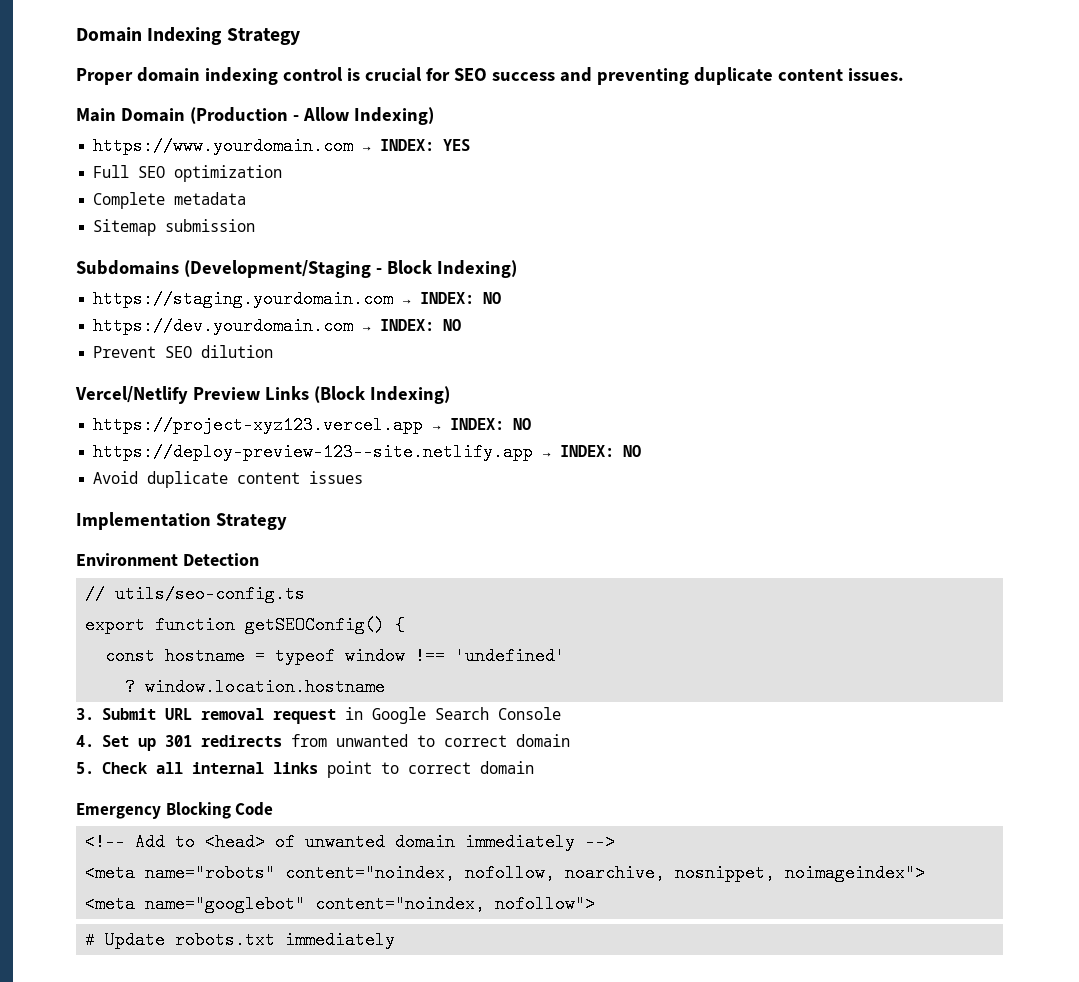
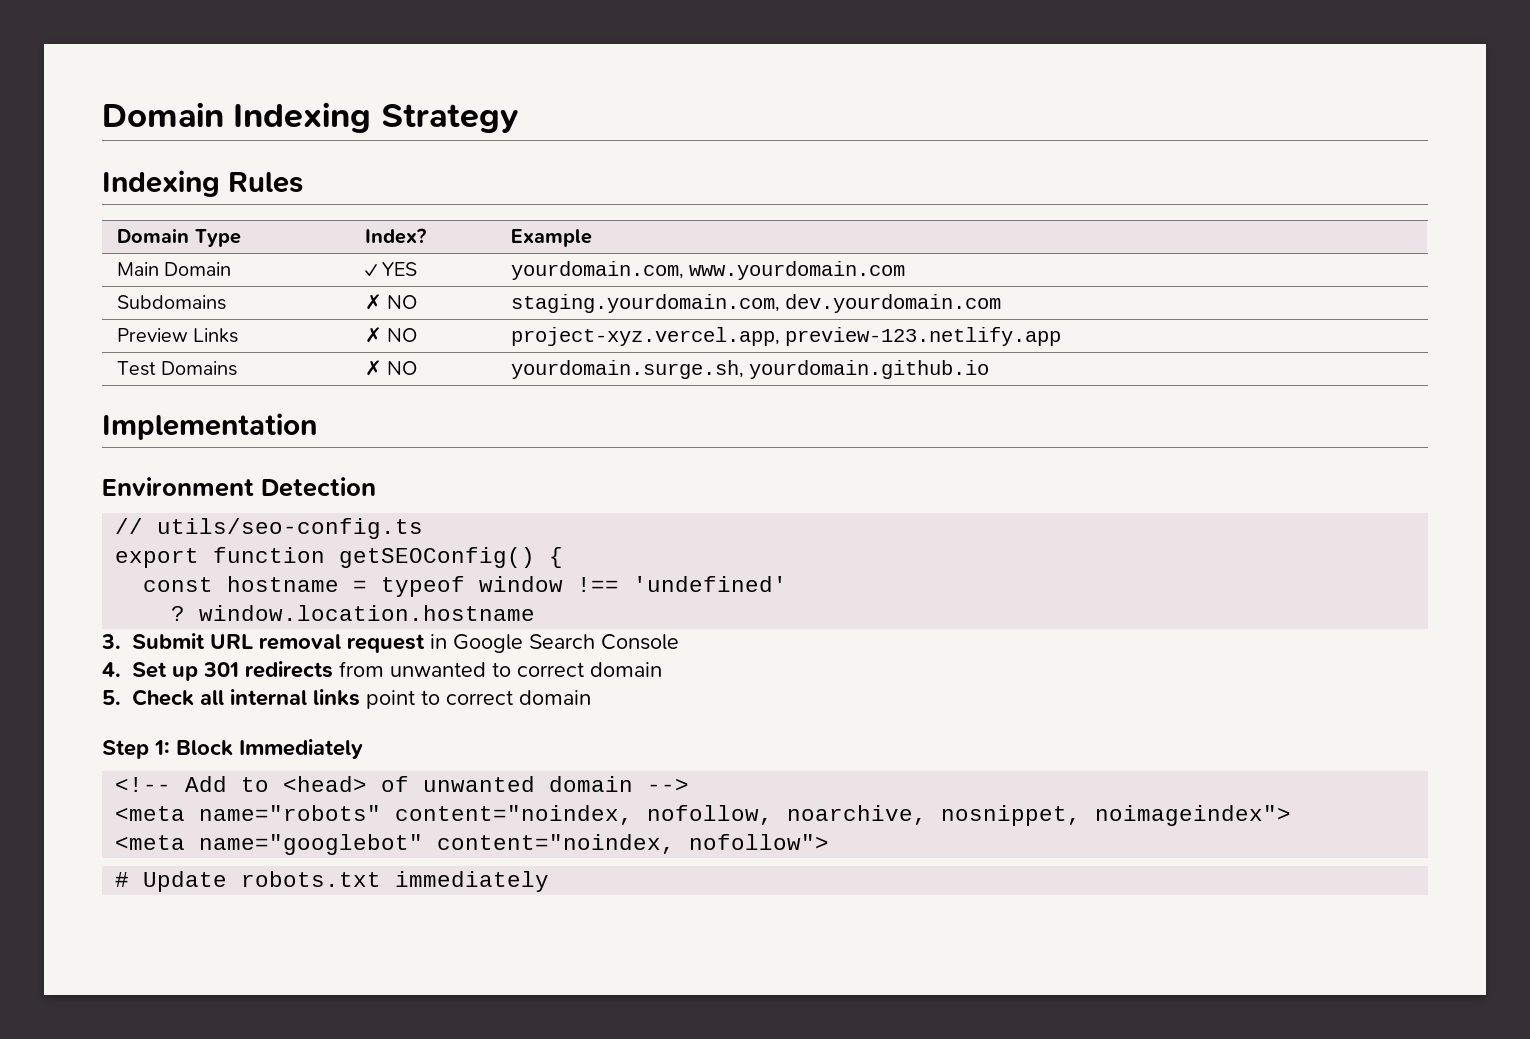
[76,67,904,85] [76,107,434,125] [93,137,471,155] [93,165,283,182] [93,192,247,209] [93,219,256,236] [76,260,517,278] [93,290,502,308] [93,317,462,335] [93,345,274,358] [75,386,450,404] [93,416,532,434] [93,443,642,461] [93,471,364,488] Proper domain indexing control is crucial for SEO success and preventing duplicate content issues. // Main Domain (Production - Allow Indexing) // https://www.yourdomain.com → INDEX: YES // Full SEO optimization // Complete metadata // Sitemap submission // Subdomains (Development/Staging - Block Indexing) // https://staging.yourdomain.com → INDEX: NO // https://dev.yourdomain.com → INDEX: NO // Prevent SEO dilution // Vercel/Netlify Preview Links (Block Indexing) // https://project-xyz123.vercel.app → INDEX: NO // https://deploy-preview-123--site.netlify.app → INDEX: NO // Avoid duplicate content issues -> [102,170,303,197] [116,228,241,247] [364,228,427,244] [510,229,592,247] [116,262,232,276] [364,262,418,277] [510,261,906,280] [116,295,226,310] [364,294,418,310] [510,294,1002,313] [116,328,239,343] [364,327,418,343] [510,327,1062,346] [116,361,238,376] [364,360,418,376] [510,360,990,379] Indexing Rules // Domain Type | Index? | Example // Main Domain | ✓ YES | yourdomain.com, www.yourdomain.com // Subdomains | ✗ NO | staging.yourdomain.com, dev.yourdomain.com // Preview Links | ✗ NO | project-xyz.vercel.app, preview-123.netlify.app // Test Domains | ✗ NO | yourdomain.surge.sh, yourdomain.github.io
[215,513,287,530] Strategy -> (317, 426) none
[76,802,274,819] Emergency Blocking Code -> [102,739,363,759] Step 1: Block Immediately
[465,833,576,851] immediately -> (634, 784) none

